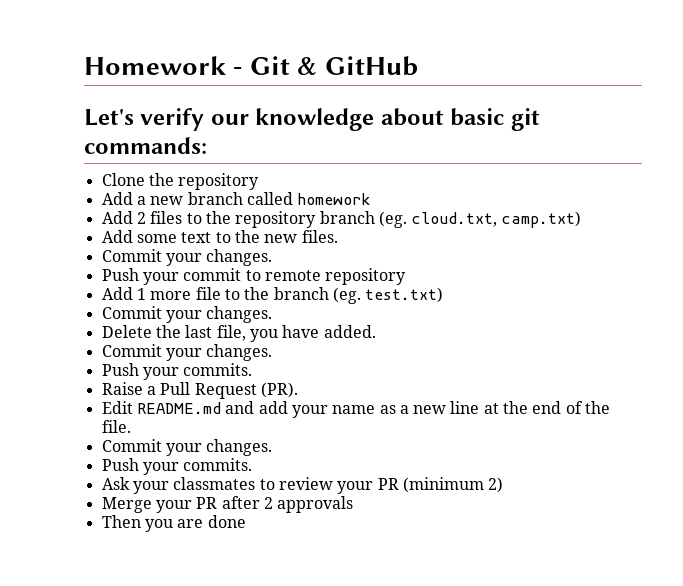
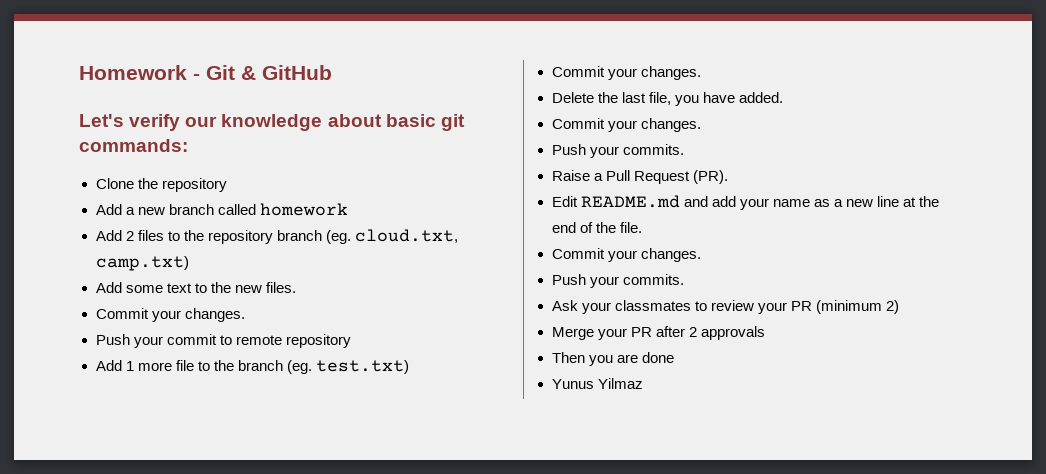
(246, 521) none -> [551,378,643,389] // Yunus Yilmaz

